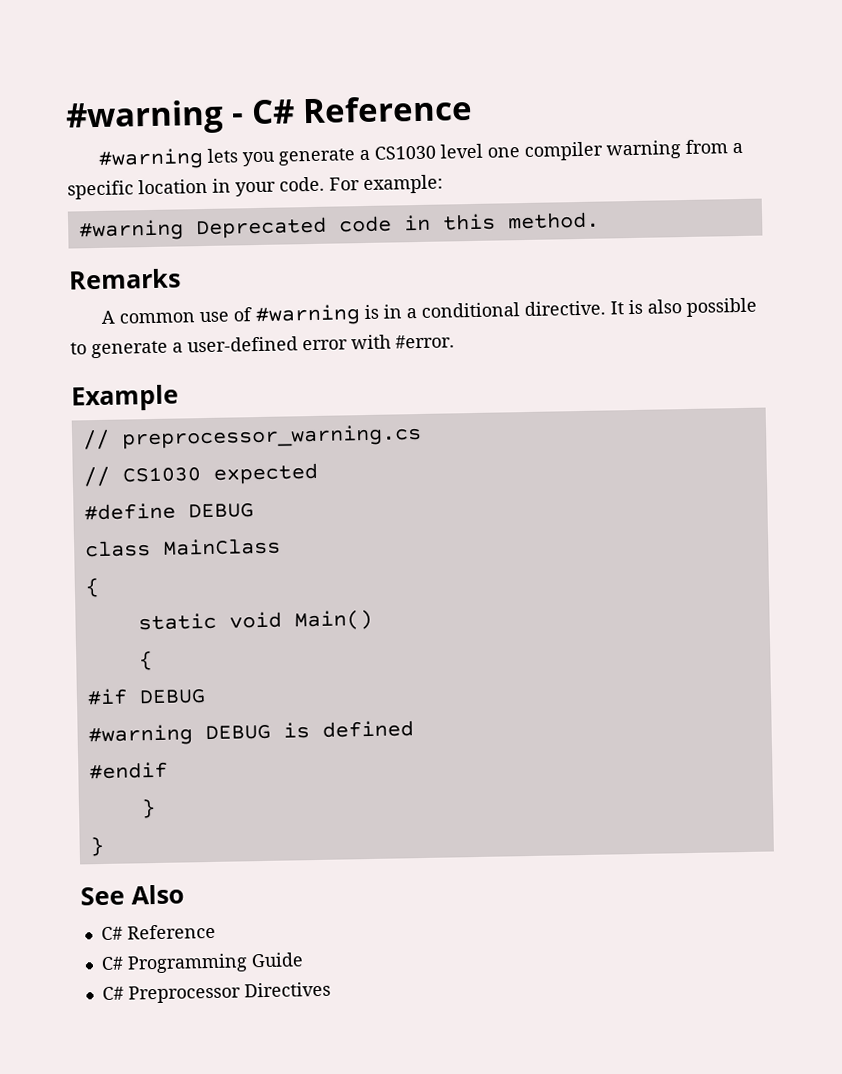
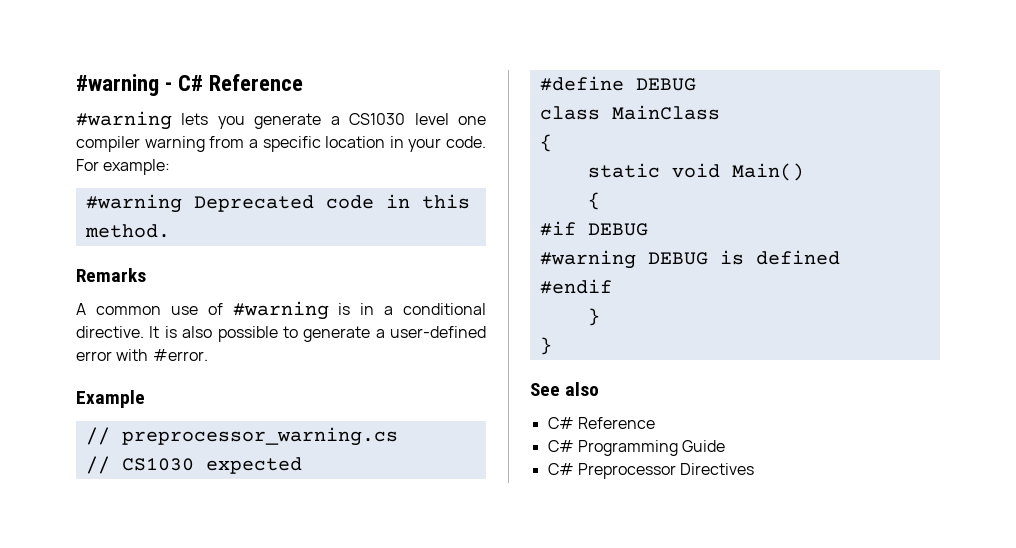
[131,884,184,905] Also -> [565,382,600,396] also

